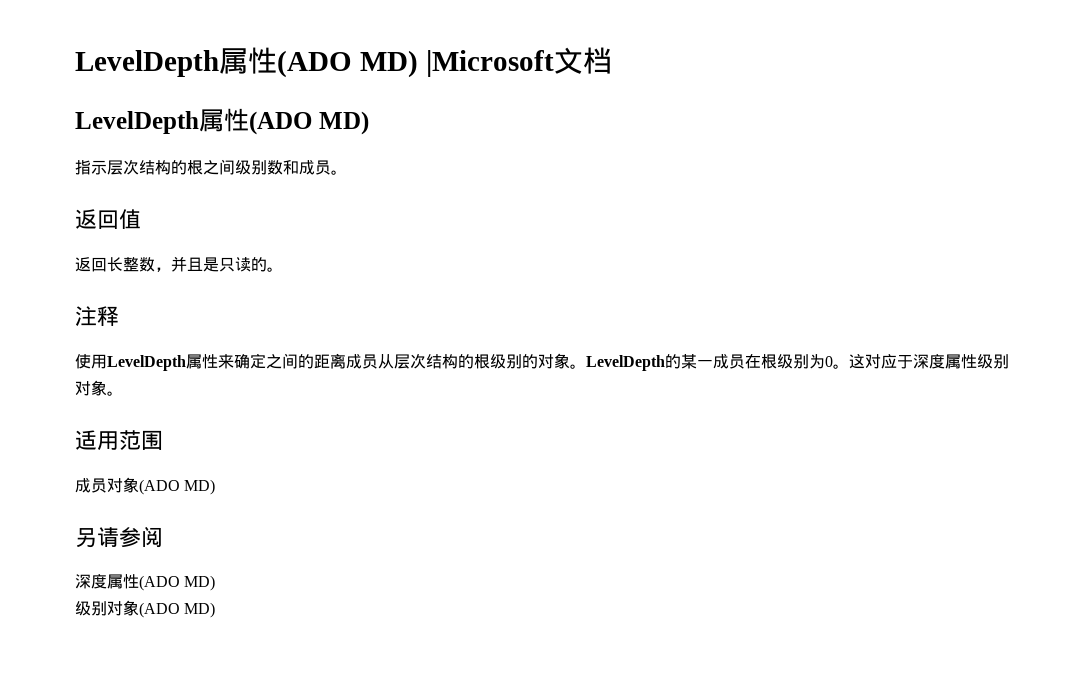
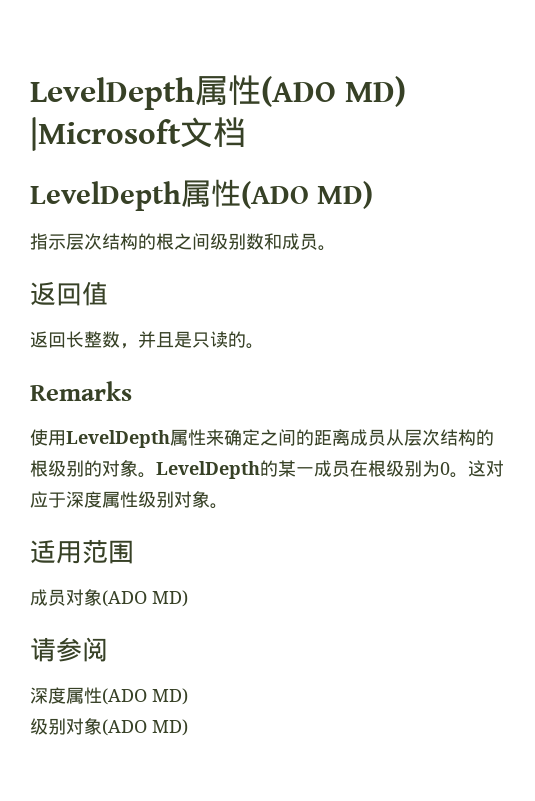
[75,306,119,326] 注释 -> [30,381,132,401] Remarks
[75,528,97,548] 另 -> (188, 598) none

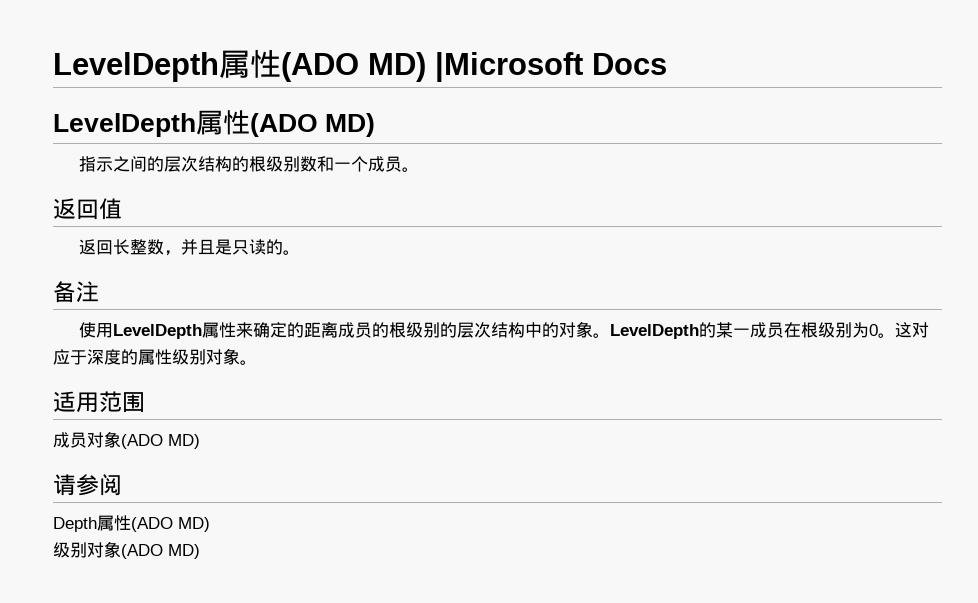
[180,117,246,148] 文档 -> [592,53,667,75] Docs
[66,233,210,250] 层次结构的根之间 -> [113,156,267,172] 之间的层次结构的根
(282, 241) none -> [334,156,369,172] 一个
[30,381,132,401] Remarks -> [53,281,99,303] 备注
[260,429,296,446] 之间 -> (288, 330) none
[386,429,494,446] [30,460,84,477] 从层次结构的根级别 -> [372,322,543,338] 的根级别的层次结构中
(102, 499) none -> [121,349,138,365] 的
[30,687,66,704] 深度 -> [53,517,97,532] Depth

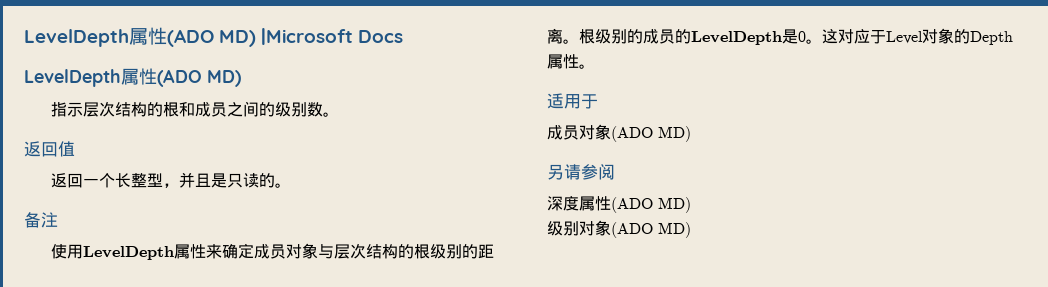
[113,156,403,172] 之间的层次结构的根级别数和一个成员 -> [82,101,323,117] 层次结构的根和成员之间的级别数
[113,239,165,255] 长整数 -> [82,173,163,188] 一个长整型
[287,321,930,339] [53,348,240,365] 的距离成员的根级别的层次结构中的对象。LevelDepth的某一成员在根级别为0。这对应于深度的属性级别对象 -> [253,243,494,259] [547,28,1013,45] [547,54,579,69] 成员对象与层次结构的根级别的距离。根级别的成员的LevelDepth是0。这对应于Level对象的Depth属性
[99,391,145,413] 范围 -> [581,94,598,109] 于
(200, 441) none -> [547,164,564,180] 另
[53,517,97,532] Depth -> [547,196,579,211] 深度

